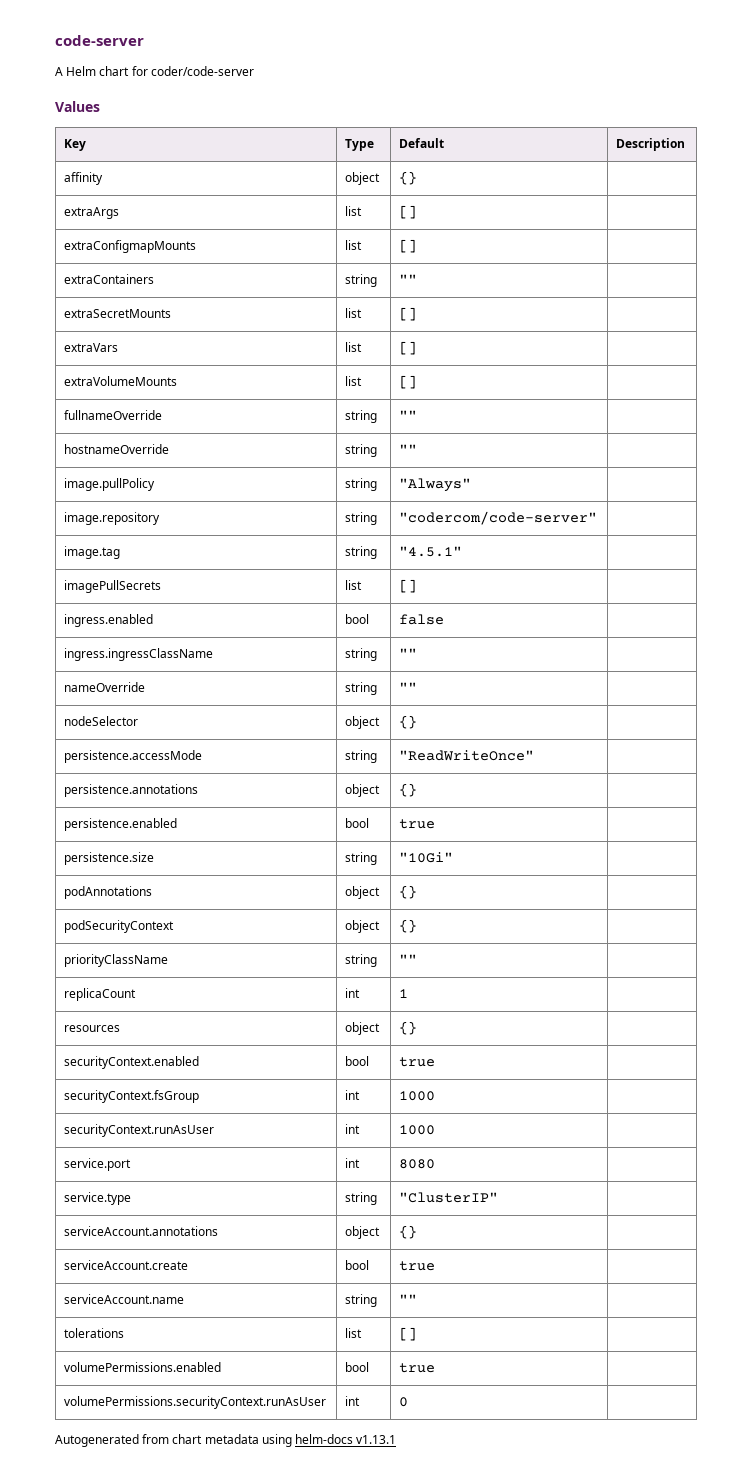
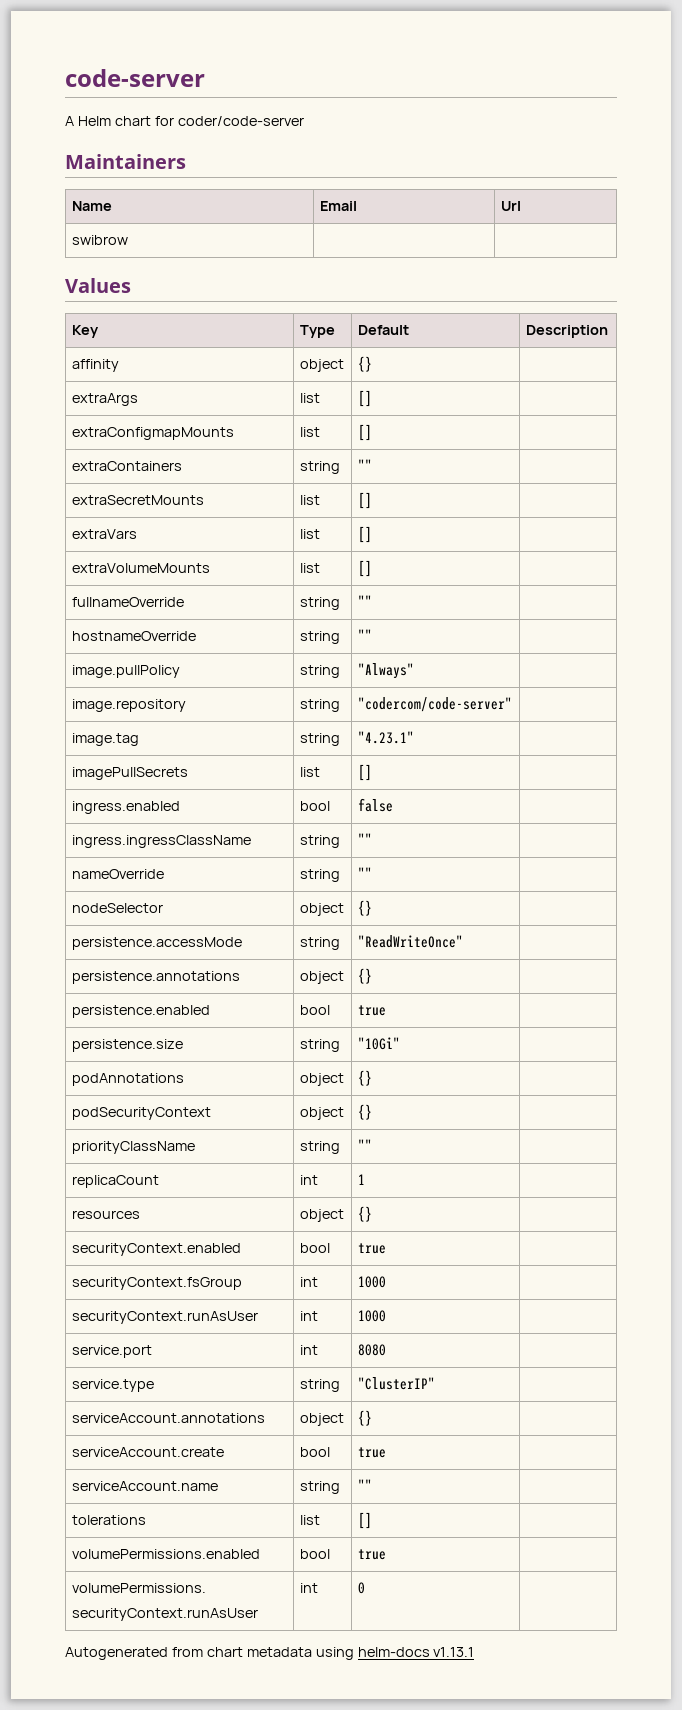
(254, 71) none -> [65,154,186,169] [71,201,112,211] [319,201,357,211] [500,201,521,211] [71,235,128,245] // Maintainers // Name | Email | Url // swibrow | |
[399,546,463,557] "4.5.1" -> [357,731,414,744] "4.23.1"

